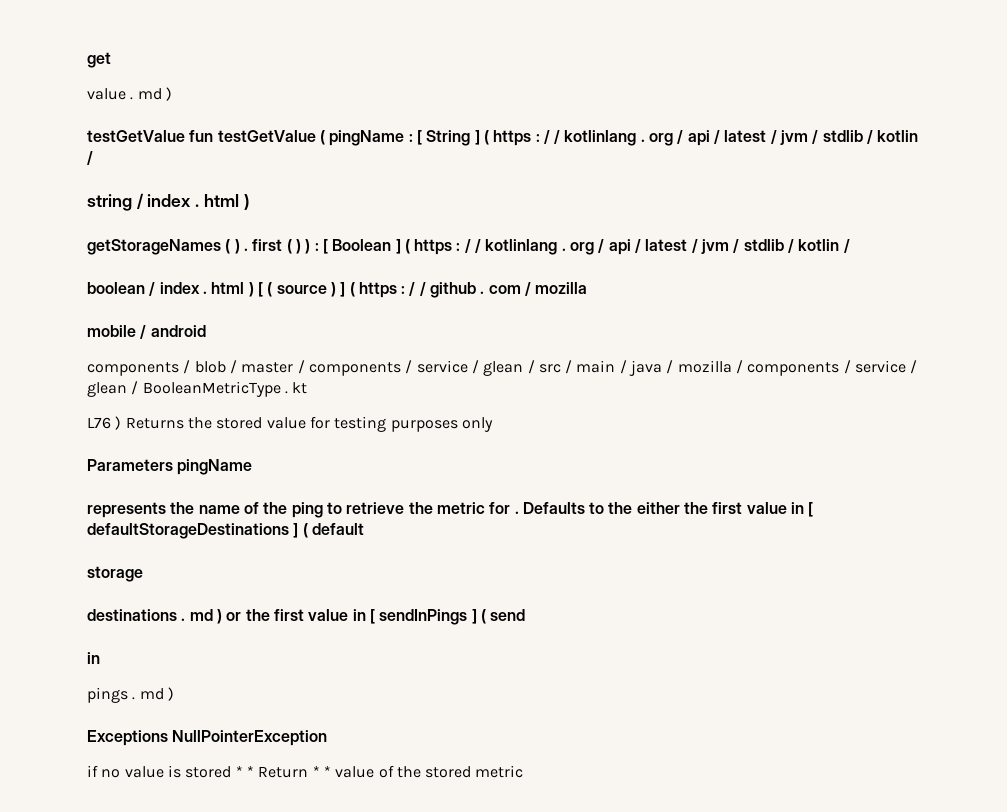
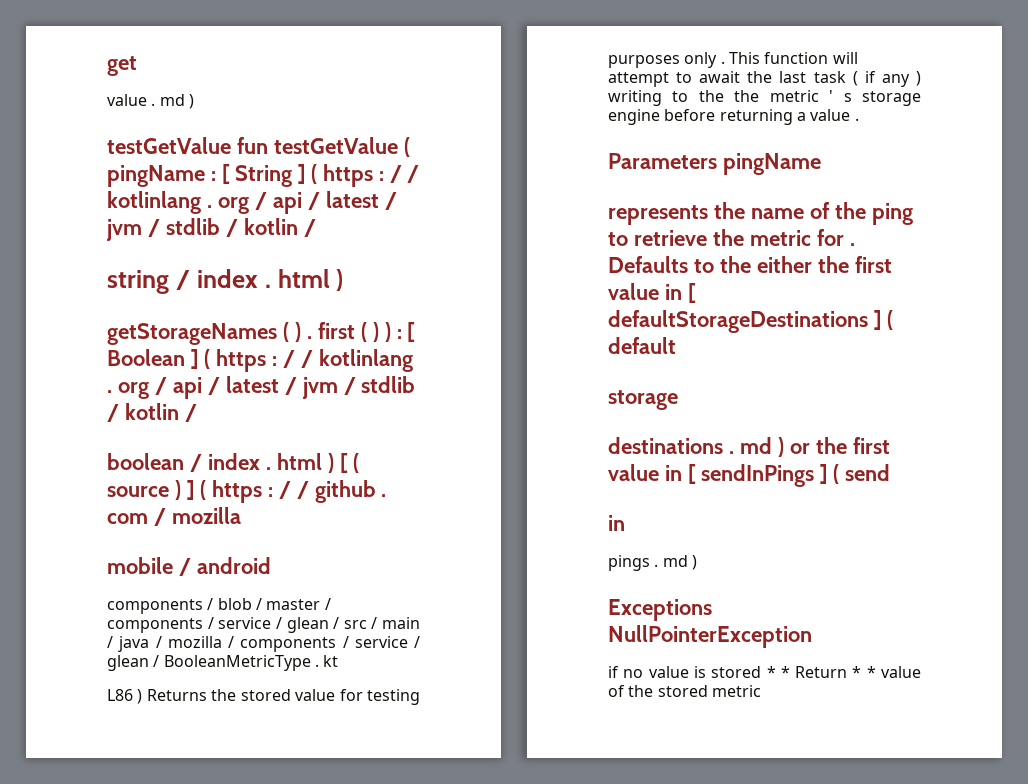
[87,417,111,429] L76 -> [107,689,133,701] L86
(493, 424) none -> [720,52,858,64] [608,71,921,87] [608,90,921,106] [608,109,859,125] . This function will attempt to await the last task ( if any ) writing to the the metric ' s storage engine before returning a value .

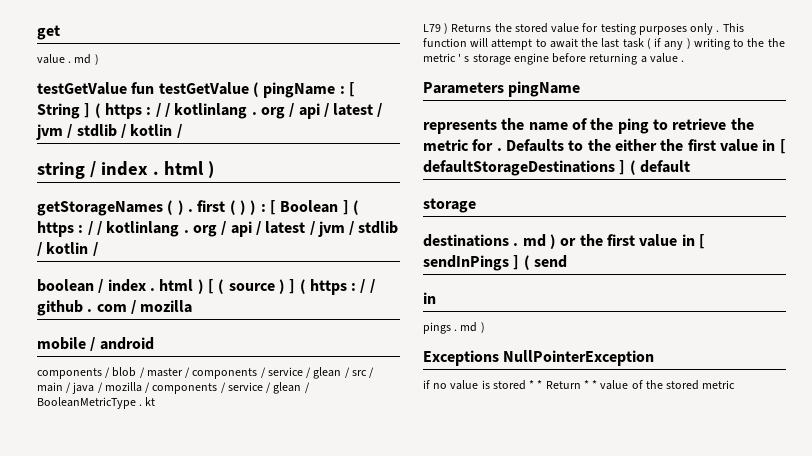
[107,689,133,701] L86 -> [423,24,441,32] L79

